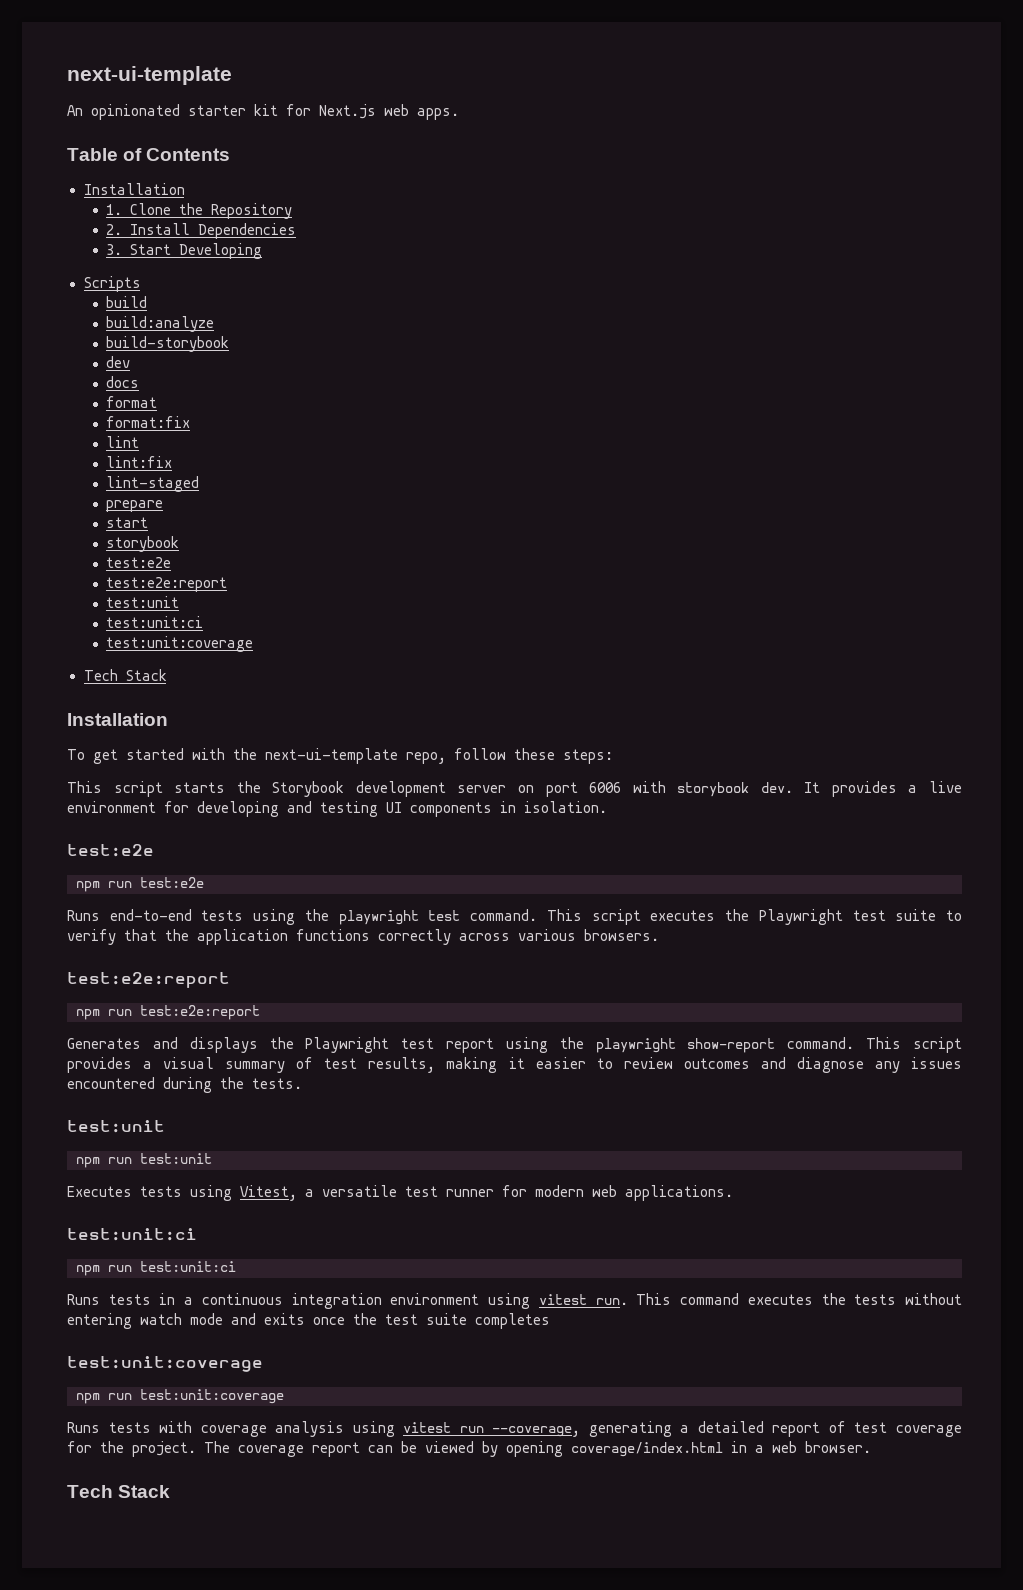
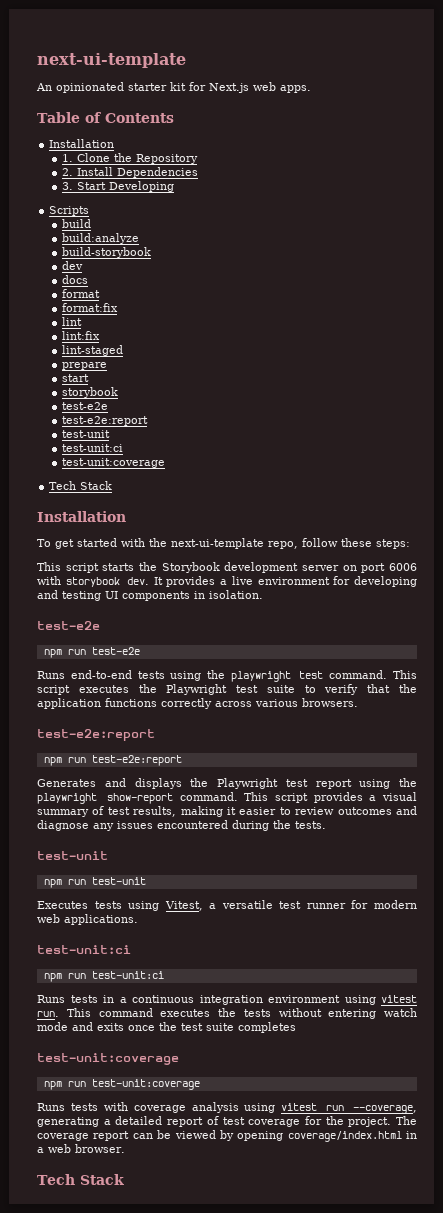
[106,557,172,568] [106,577,228,592] [106,596,180,608] [106,616,204,628] [106,636,254,652] test:e2e // test:e2e:report // test:unit // test:unit:ci // test:unit:coverage -> [61,402,108,410] [61,416,148,426] [61,430,110,438] [61,444,123,452] [61,458,165,468] test-e2e // test-e2e:report // test-unit // test-unit:ci // test-unit:coverage
[67,844,154,857] [76,877,204,892] test:e2e // npm run test:e2e -> [37,621,100,630] [43,647,140,658] test-e2e // npm run test-e2e
[67,972,230,988] [76,1005,260,1020] test:e2e:report // npm run test:e2e:report -> [37,729,155,741] [43,755,182,766] test-e2e:report // npm run test-e2e:report
[67,1120,165,1133] [76,1153,212,1168] test:unit // npm run test:unit -> [37,851,108,860] [43,877,146,888] test-unit // npm run test-unit
[67,1228,197,1241] [76,1261,236,1276] test:unit:ci // npm run test:unit:ci -> [37,945,131,954] [43,971,164,982] test-unit:ci // npm run test-unit:ci
[67,1356,263,1372] [76,1389,284,1404] test:unit:coverage // npm run test:unit:coverage -> [37,1053,179,1065] [43,1079,200,1090] test-unit:coverage // npm run test-unit:coverage

